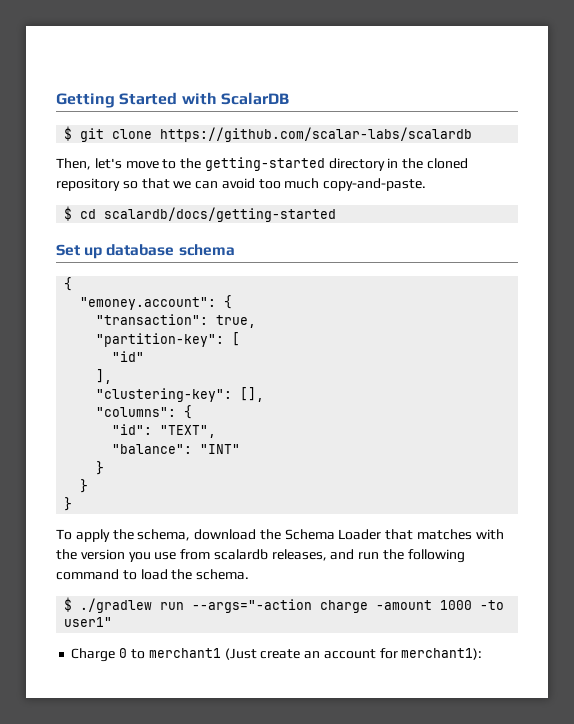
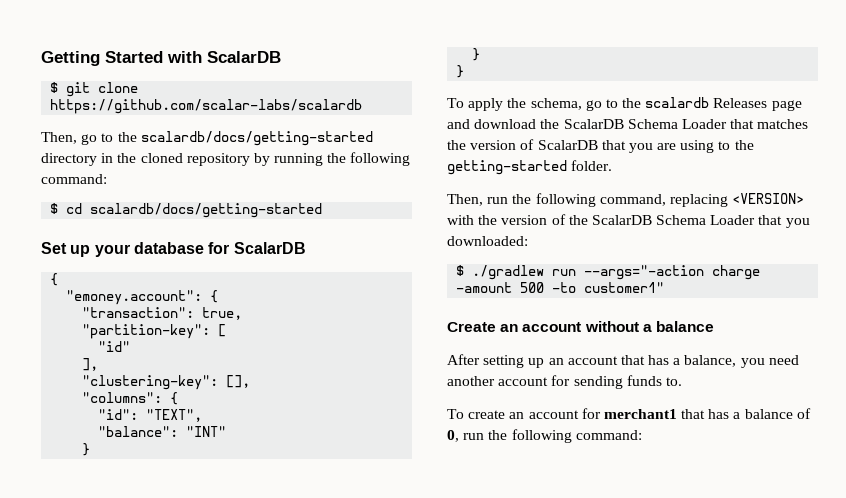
[94,157,325,171] let's move to the getting-started -> [81,131,373,146] go to the scalardb/docs/getting-started
[122,178,427,191] so that we can avoid too much copy-and-paste. -> [253,152,411,166] [41,174,107,184] by running the following command:
[106,244,235,256] database schema -> [94,242,306,257] your database for ScalarDB
(191, 535) none -> [585,97,802,111] [447,119,470,129] go to the scalardb Releases page and
(281, 534) none -> [563,119,624,129] ScalarDB
[475,529,504,540] [56,549,465,563] [56,569,250,580] with the version you use from scalardb releases, and run the following command to load the schema. -> [447,139,754,153] [447,160,613,175] [447,193,805,207] [447,214,810,228] [447,236,528,246] the version of ScalarDB that you are using to the getting-started folder. // Then, run the following command, replacing <VERSION> with the version of the ScalarDB Schema Loader that you downloaded:
[440,600,505,610] [64,617,113,627] [71,648,483,662] 1000 -to user1" // Charge 0 to merchant1 (Just create an account for merchant1): -> [520,282,665,293] [447,321,714,332] [447,354,799,368] [447,375,682,389] [447,408,811,419] [447,429,642,443] 500 -to customer1" // Create an account without a balance // After setting up an account that has a balance, you need another account for sending funds to. // To create an account for merchant1 that has a balance of 0, run the following command:

